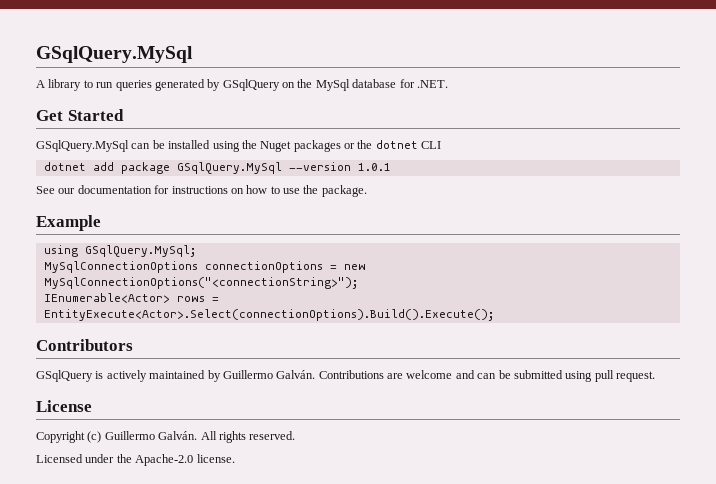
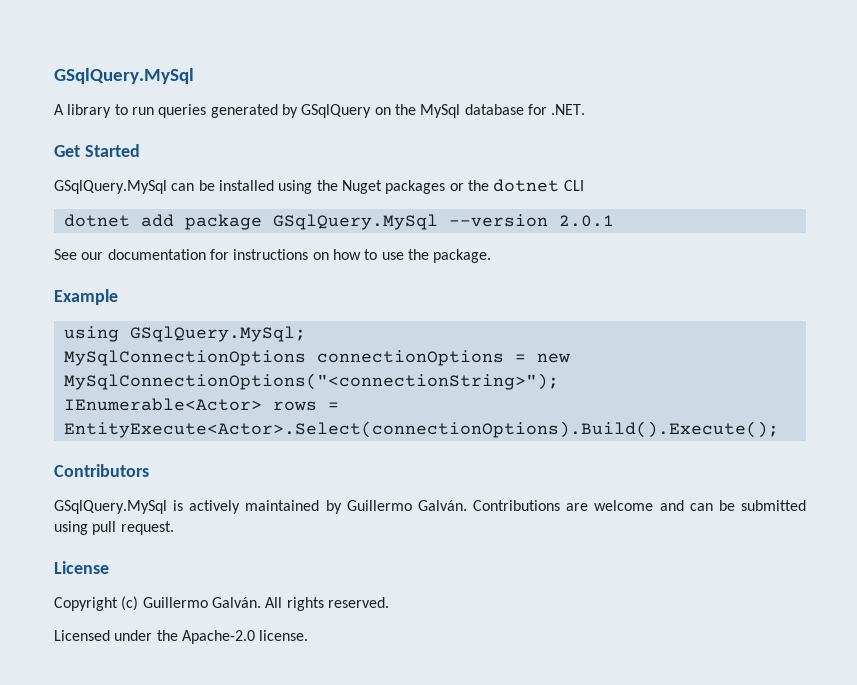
[357,163,391,171] 1.0.1 -> [558,215,614,227] 2.0.1
[36,370,93,382] GSqlQuery -> [54,500,167,514] GSqlQuery.MySql

